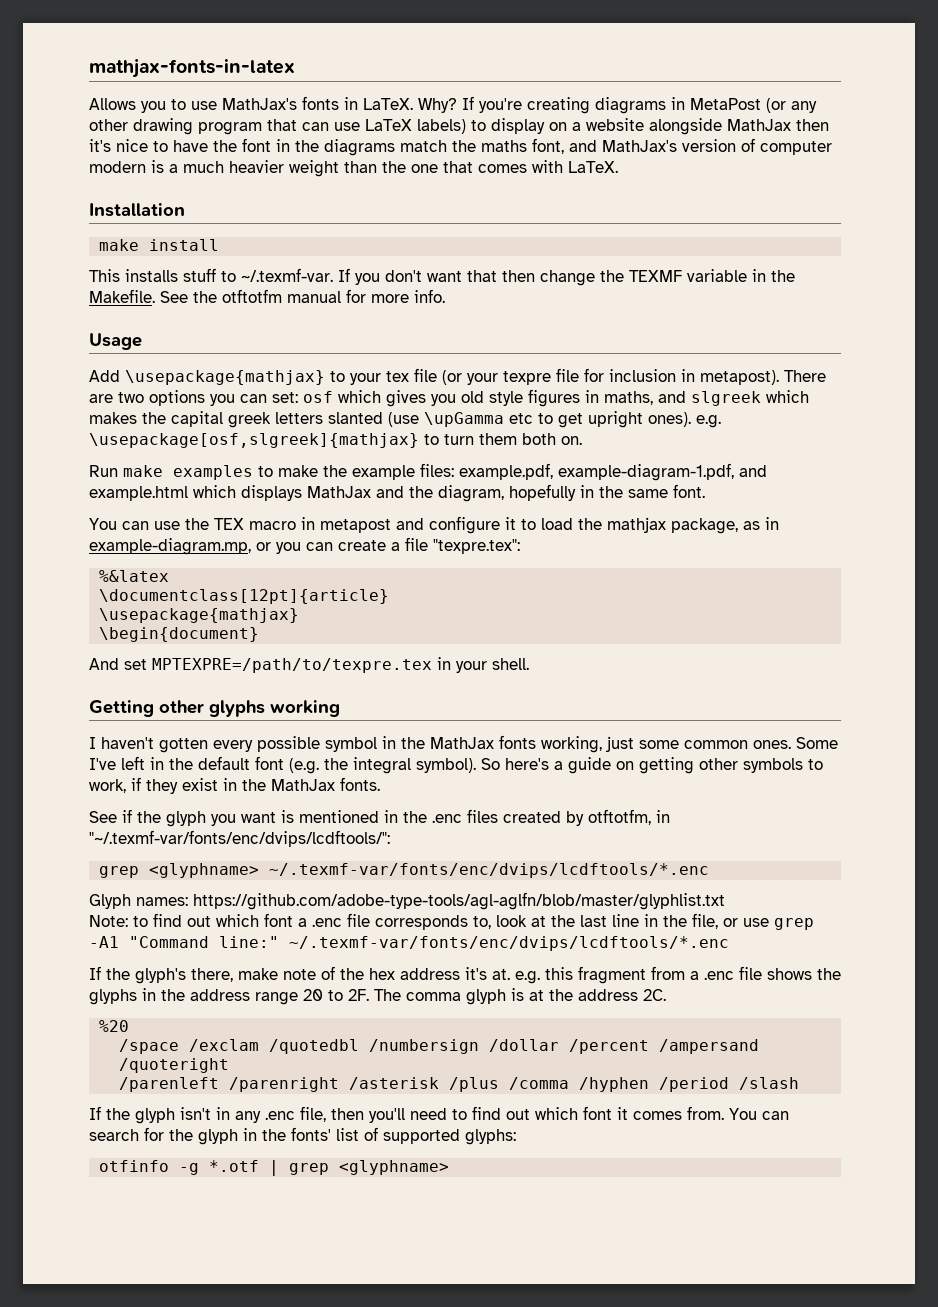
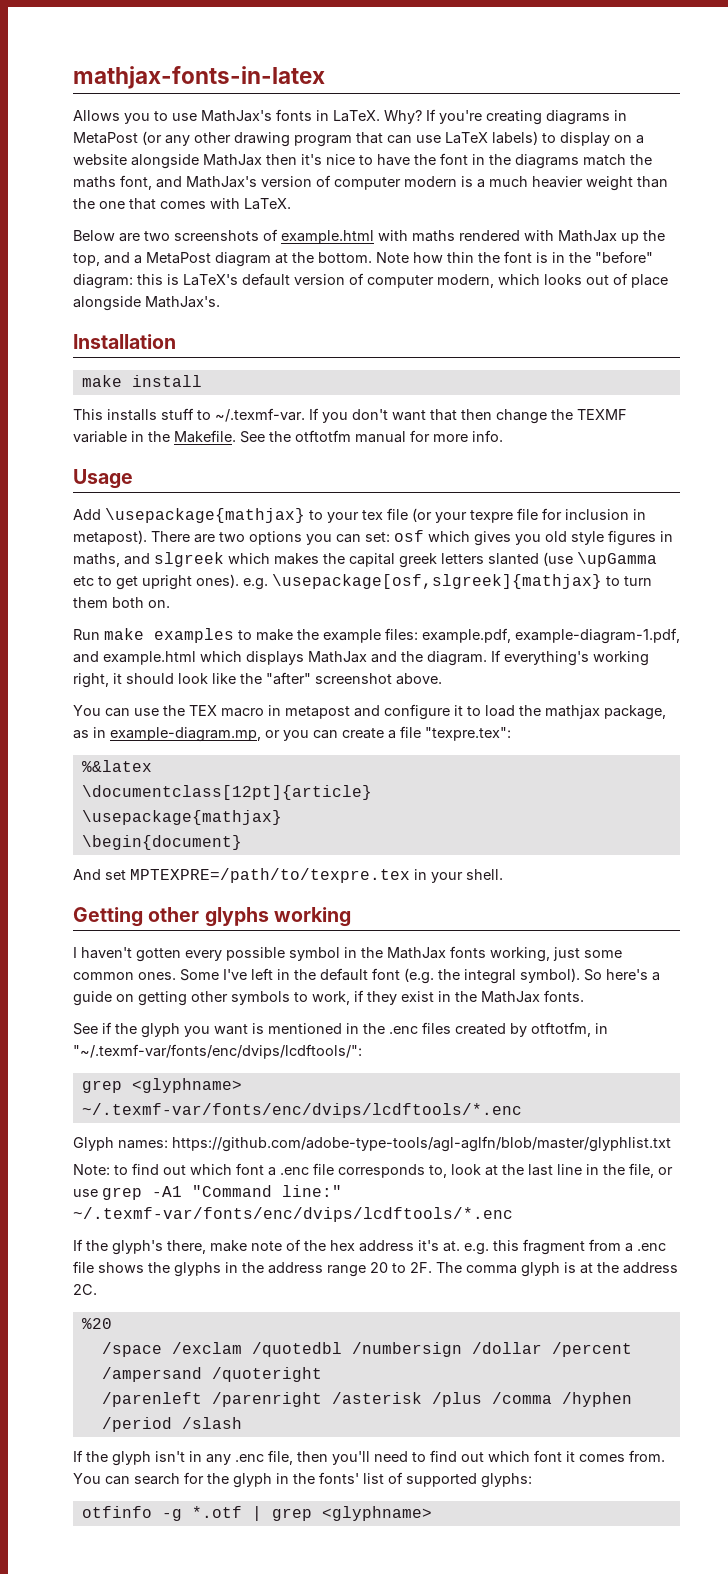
(618, 167) none -> [73,229,665,244] [73,251,653,267] [73,273,668,289] [73,296,220,311] // Below are two screenshots of example.html with maths rendered with MathJax up the top, and a MetaPost diagram at the bottom. Note how thin the font is in the "before" diagram: this is LaTeX's default version of computer modern, which looks out of place alongside MathJax's.
[438,484,705,502] diagram, hopefully in the same font. -> [427,650,649,666] [73,672,442,688] diagram. If everything's working right, it should look like the "after" screenshot above.

